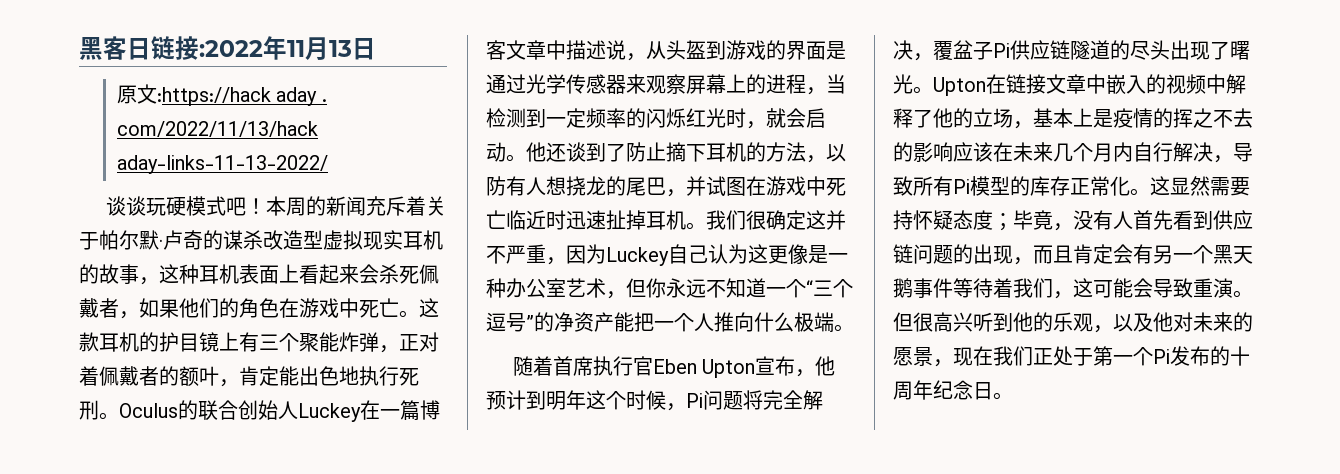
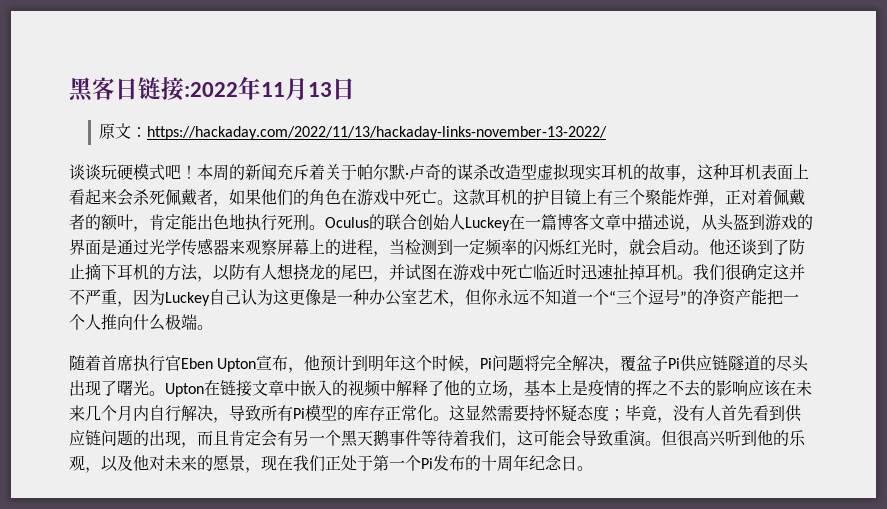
[156,87,327,106] [116,121,318,137] [116,155,328,174] :https://hack aday . com/2022/11/13/hack aday-links-11-13-2022/ -> [131,126,608,140] ：https://hackaday.com/2022/11/13/hackaday-links-november-13-2022/

